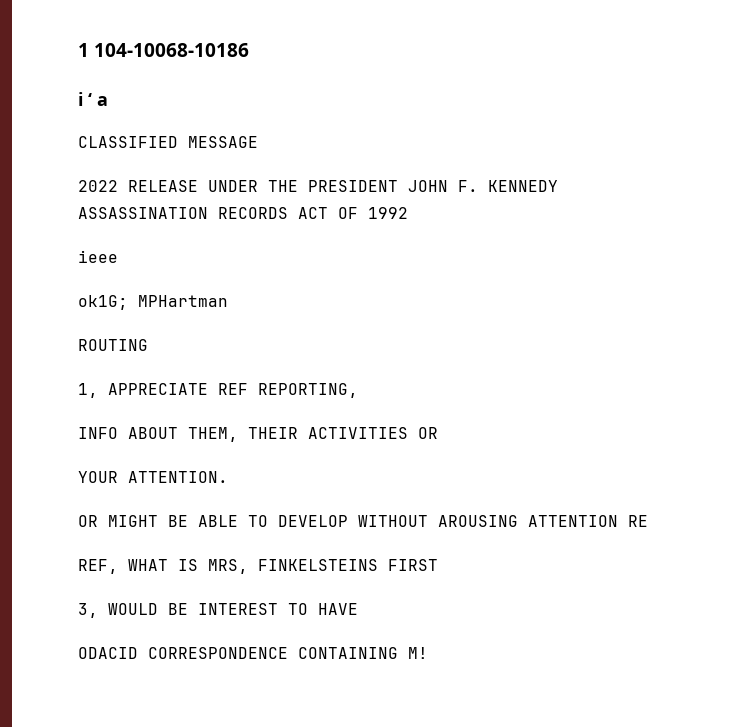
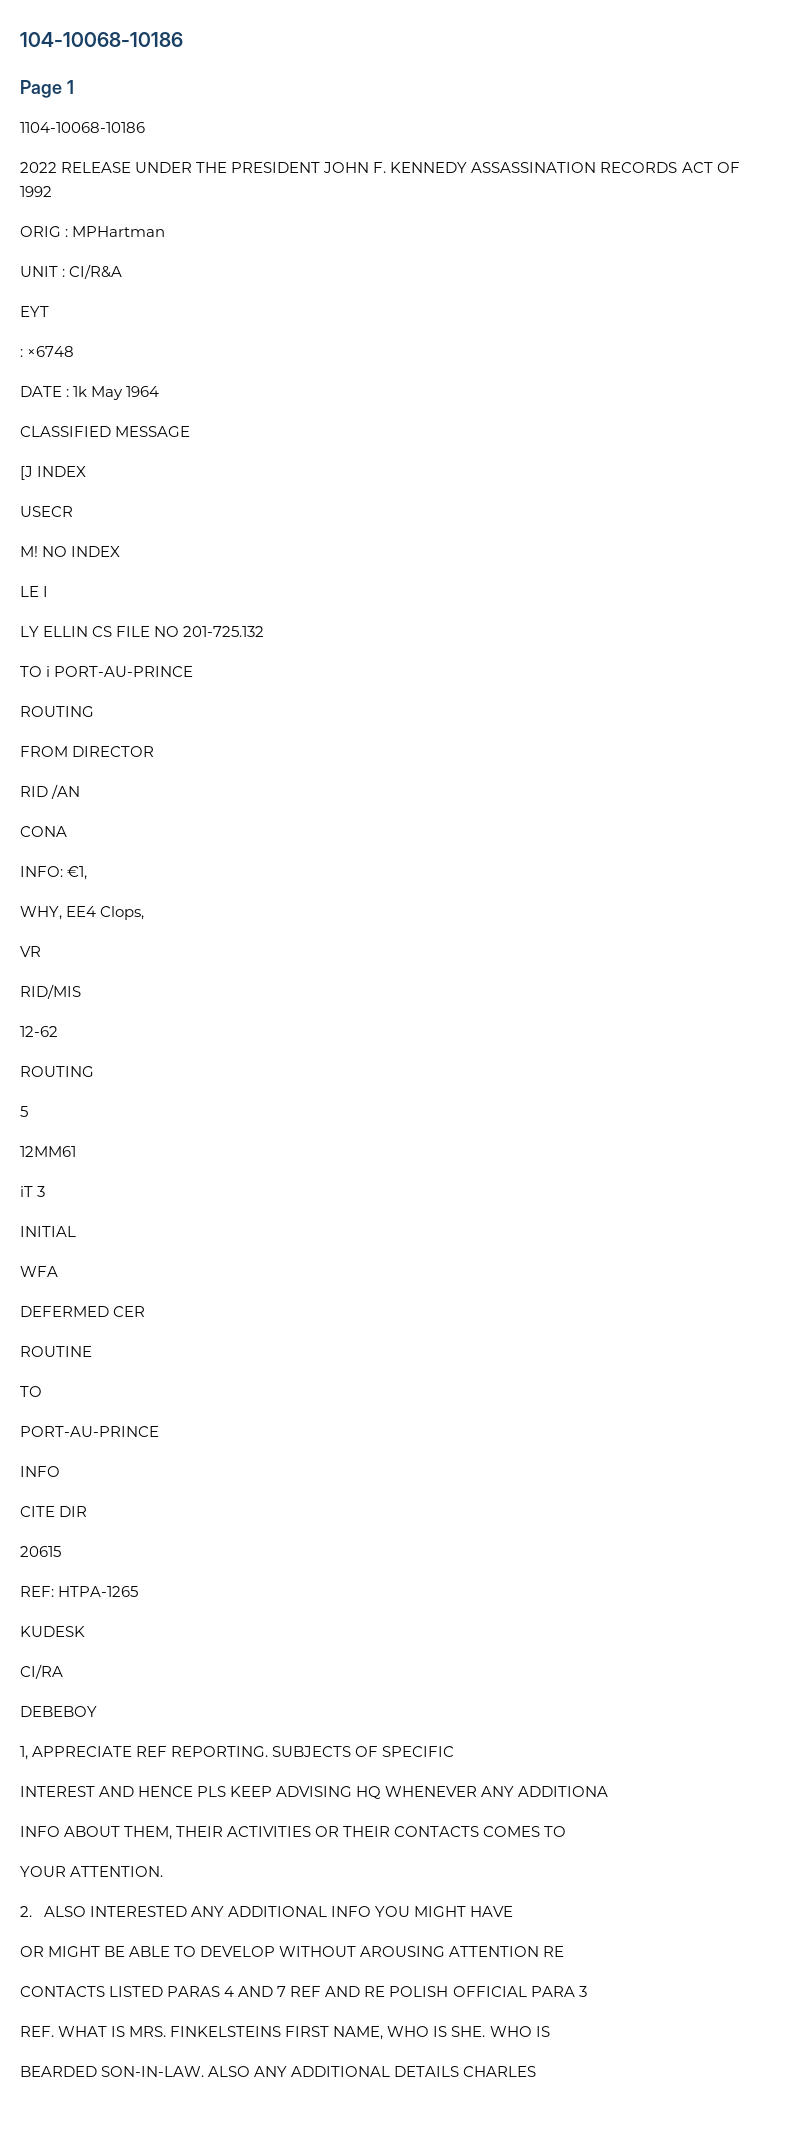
[78,43,89,57] 1 -> (20, 39) none
[78,92,108,106] [78,136,258,148] i ‘ a // CLASSIFIED MESSAGE -> [20,80,74,98] [20,122,145,133] Page 1 // 1104-10068-10186
[78,250,118,263] [78,295,128,310] ieee // ok1G; -> [20,226,69,237] ORIG :
[78,339,148,351] [78,383,358,398] ROUTING // 1, APPRECIATE REF REPORTING, -> [20,264,123,279] [20,306,49,317] [20,346,75,357] [20,386,160,400] [20,426,191,437] [20,466,87,480] [20,506,73,517] [20,546,121,557] [20,586,49,597] [20,626,265,637] [20,666,194,677] [20,706,94,717] [20,746,155,757] [20,784,81,799] [20,826,67,837] [20,866,88,880] [20,906,145,920] [20,946,41,957] [20,984,81,999] [20,1026,58,1037] [20,1066,94,1077] [20,1106,28,1117] [20,1146,76,1157] [20,1186,46,1197] [20,1226,76,1237] [20,1266,58,1277] [20,1306,146,1317] [20,1346,92,1357] [20,1386,42,1397] [20,1426,159,1437] [20,1466,60,1477] [20,1506,88,1517] [20,1546,61,1557] [20,1586,139,1597] [20,1626,85,1637] [20,1664,63,1679] [20,1706,97,1717] [20,1746,455,1760] [20,1786,609,1799] UNIT : CI/R&A // EYT // : ×6748 // DATE : 1k May 1964 // CLASSIFIED MESSAGE // [J INDEX // USECR // M! NO INDEX // LE I // LY ELLIN CS FILE NO 201-725.132 // TO i PORT-AU-PRINCE // ROUTING // FROM DIRECTOR // RID /AN // CONA // INFO: €1, // WHY, EE4 Clops, // VR // RID/MIS // 12-62 // ROUTING // 5 // 12MM61 // iT 3 // INITIAL // WFA // DEFERMED CER // ROUTINE // TO // PORT-AU-PRINCE // INFO // CITE DIR // 20615 // REF: HTPA-1265 // KUDESK // CI/RA // DEBEBOY // 1, APPRECIATE REF REPORTING. SUBJECTS OF SPECIFIC // INTEREST AND HENCE PLS KEEP ADVISING HQ WHENEVER ANY ADDITIONA
[78,471,228,483] // YOUR ATTENTION. -> [343,1826,567,1837] [20,1866,164,1877] [20,1906,514,1917] THEIR CONTACTS COMES TO // YOUR ATTENTION. // 2. ALSO INTERESTED ANY ADDITIONAL INFO YOU MIGHT HAVE
[78,559,118,574] REF, -> [20,1986,587,1997] [20,2026,54,2037] CONTACTS LISTED PARAS 4 AND 7 REF AND RE POLISH OFFICIAL PARA 3 // REF.
[208,559,248,574] MRS, -> [129,2026,167,2037] MRS.
[78,603,358,618] [78,647,428,659] // 3, WOULD BE INTEREST TO HAVE // ODACID CORRESPONDENCE CONTAINING M! -> [333,2026,550,2040] [20,2066,537,2077] NAME, WHO IS SHE. WHO IS // BEARDED SON-IN-LAW. ALSO ANY ADDITIONAL DETAILS CHARLES

